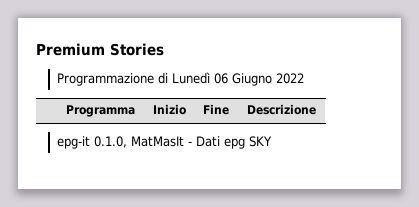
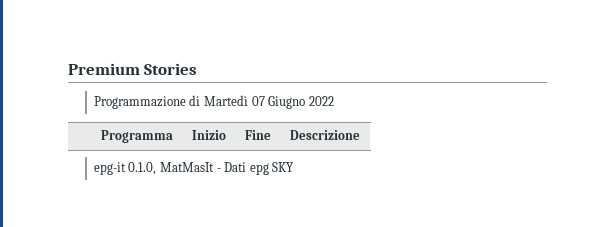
[171,72,228,84] Lunedì 06 -> [203,95,265,106] Martedì 07

